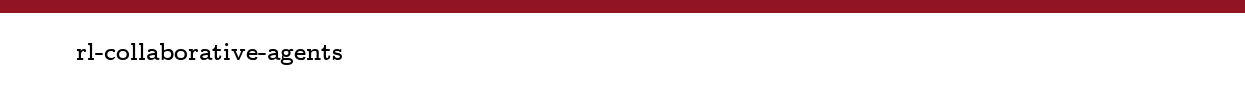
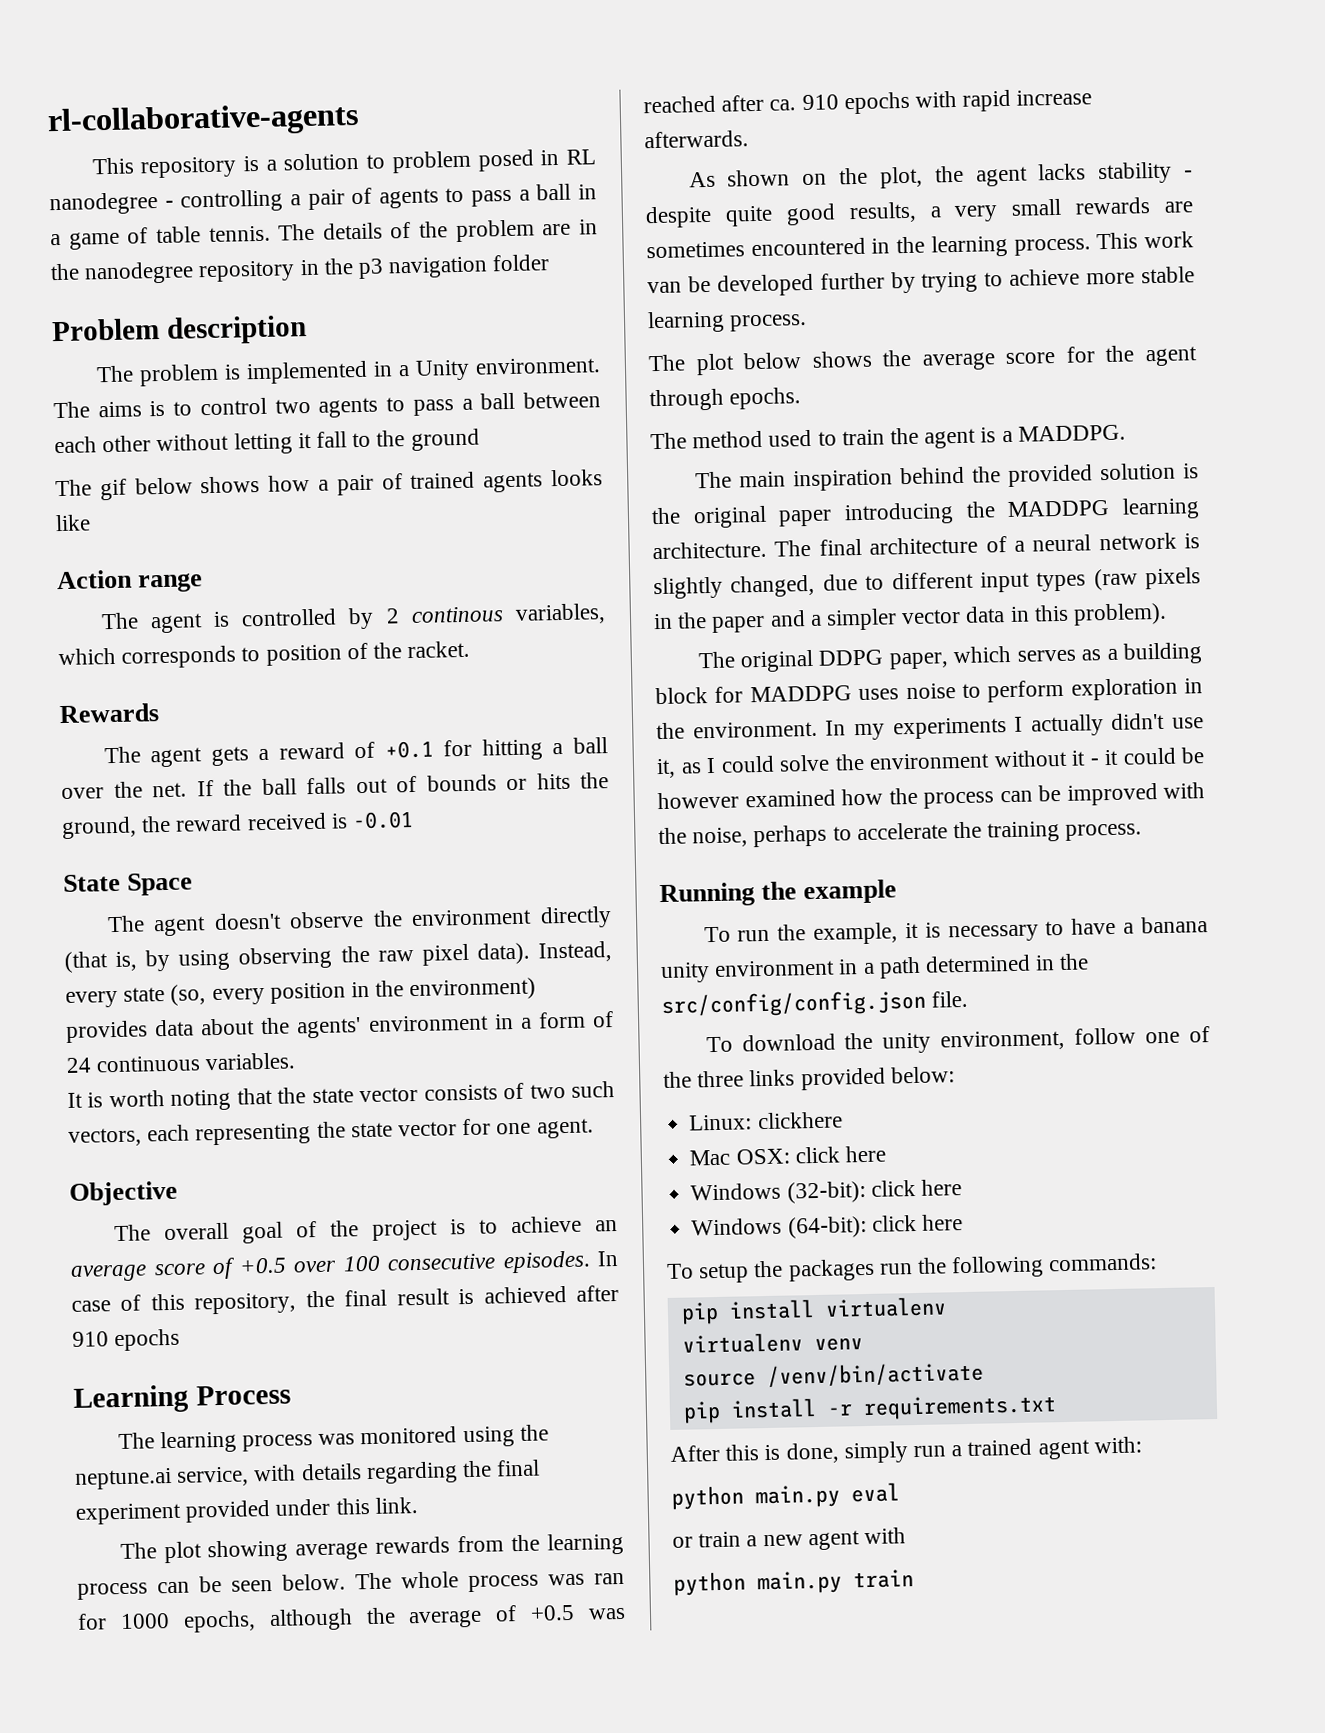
(343, 54) none -> [91,149,596,179] [49,183,597,216] [50,219,598,250] [50,254,551,285] [51,315,307,345] [95,357,601,387] [53,391,602,419] [54,428,480,455] [55,469,603,501] [55,514,91,532] [56,569,204,593] [100,603,606,634] [58,640,471,669] [59,703,159,724] [103,737,609,768] [61,772,609,800] [61,810,415,840] [63,872,194,896] [106,906,612,937] [64,941,612,974] [65,977,537,1009] [66,1011,614,1043] [66,1052,296,1073] [67,1081,615,1111] [68,1118,594,1147] [69,1180,178,1206] [113,1215,618,1244] [70,1250,619,1282] [71,1284,619,1315] [72,1328,181,1352] [73,1384,291,1414] [117,1424,549,1454] [74,1459,541,1490] [75,1497,418,1525] [119,1532,624,1564] [77,1571,625,1600] [77,1604,626,1633] [643,89,1093,115] [644,130,749,149] [688,161,1193,189] [645,197,1193,229] [646,231,1194,259] [647,266,1195,297] [647,310,808,334] [648,345,1198,376] [649,387,802,412] [650,424,1126,450] [694,462,1199,492] [651,497,1200,529] [652,532,1200,560] [653,567,1201,600] [653,602,1168,633] [697,642,1203,673] [655,677,1203,705] [656,712,1204,741] [656,747,1205,779] [657,782,1205,810] [658,821,1143,848] [659,879,898,908] [703,916,1208,945] [660,953,1090,984] [661,989,969,1019] [705,1026,1210,1054] [663,1066,955,1091] [689,1111,843,1131] [689,1145,886,1166] [690,1179,962,1204] [691,1214,963,1239] [666,1253,1158,1284] [680,1296,947,1325] [681,1332,863,1354] [682,1361,984,1389] [682,1394,1057,1424] [670,1436,1142,1464] [671,1482,900,1510] [672,1527,907,1551] [673,1569,914,1596] // This repository is a solution to problem posed in RL nanodegree - controlling a pair of agents to pass a ball in a game of table tennis. The details of the problem are in the nanodegree repository in the p3 navigation folder // Problem description // The problem is implemented in a Unity environment. The aims is to control two agents to pass a ball between each other without letting it fall to the ground // The gif below shows how a pair of trained agents looks like // Action range // The agent is controlled by 2 continous variables, which corresponds to position of the racket. // Rewards // The agent gets a reward of +0.1 for hitting a ball over the net. If the ball falls out of bounds or hits the ground, the reward received is -0.01 // State Space // The agent doesn't observe the environment directly (that is, by using observing the raw pixel data). Instead, every state (so, every position in the environment) provides data about the agents' environment in a form of 24 continuous variables. // It is worth noting that the state vector consists of two such vectors, each representing the state vector for one agent. // Objective // The overall goal of the project is to achieve an average score of +0.5 over 100 consecutive episodes. In case of this repository, the final result is achieved after 910 epochs // Learning Process // The learning process was monitored using the neptune.ai service, with details regarding the final experiment provided under this link. // The plot showing average rewards from the learning process can be seen below. The whole process was ran for 1000 epochs, although the average of +0.5 was reached after ca. 910 epochs with rapid increase afterwards. // As shown on the plot, the agent lacks stability - despite quite good results, a very small rewards are sometimes encountered in the learning process. This work van be developed further by trying to achieve more stable learning process. // The plot below shows the average score for the agent through epochs. // The method used to train the agent is a MADDPG. // The main inspiration behind the provided solution is the original paper introducing the MADDPG learning architecture. The final architecture of a neural network is slightly changed, due to different input types (raw pixels in the paper and a simpler vector data in this problem). // The original DDPG paper, which serves as a building block for MADDPG uses noise to perform exploration in the environment. In my experiments I actually didn't use it, as I could solve the environment without it - it could be however examined how the process can be improved with the noise, perhaps to accelerate the training process. // Running the example // To run the example, it is necessary to have a banana unity environment in a path determined in the src/config/config.json file. // To download the unity environment, follow one of the three links provided below: // Linux: clickhere // Mac OSX: click here // Windows (32-bit): click here // Windows (64-bit): click here // To setup the packages run the following commands: // pip install virtualenv // virtualenv venv // source /venv/bin/activate // pip install -r requirements.txt // After this is done, simply run a trained agent with: // python main.py eval // or train a new agent with // python main.py train

